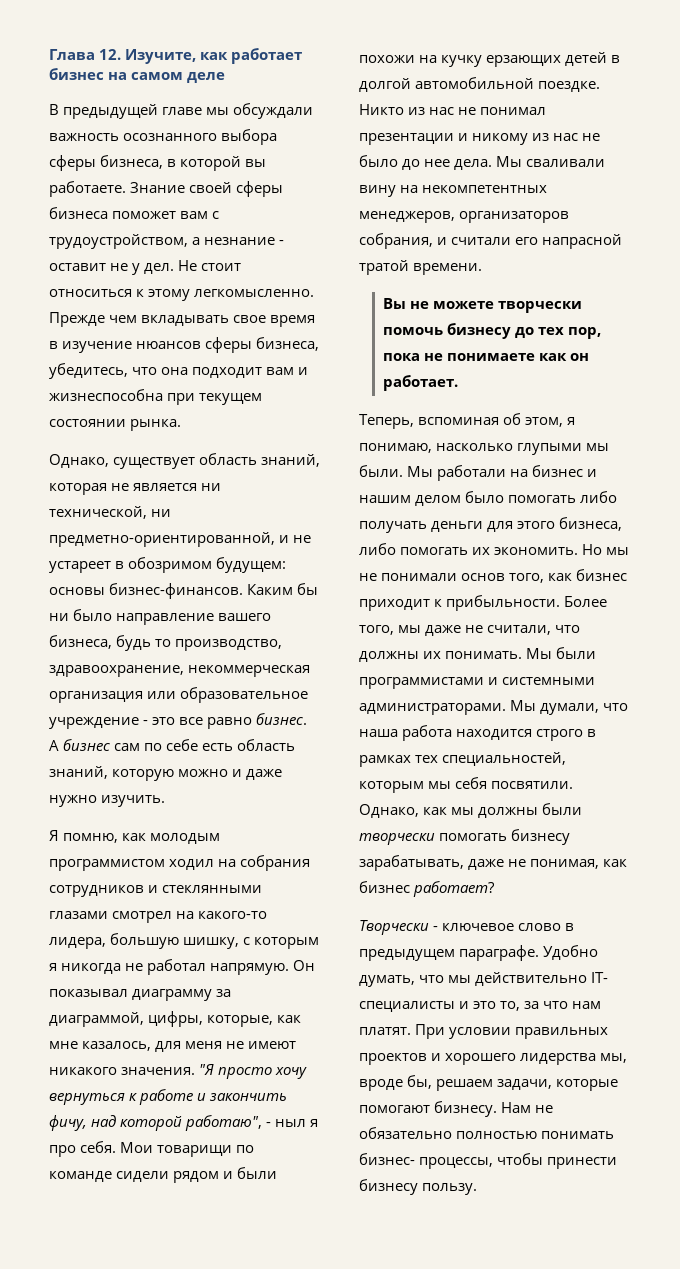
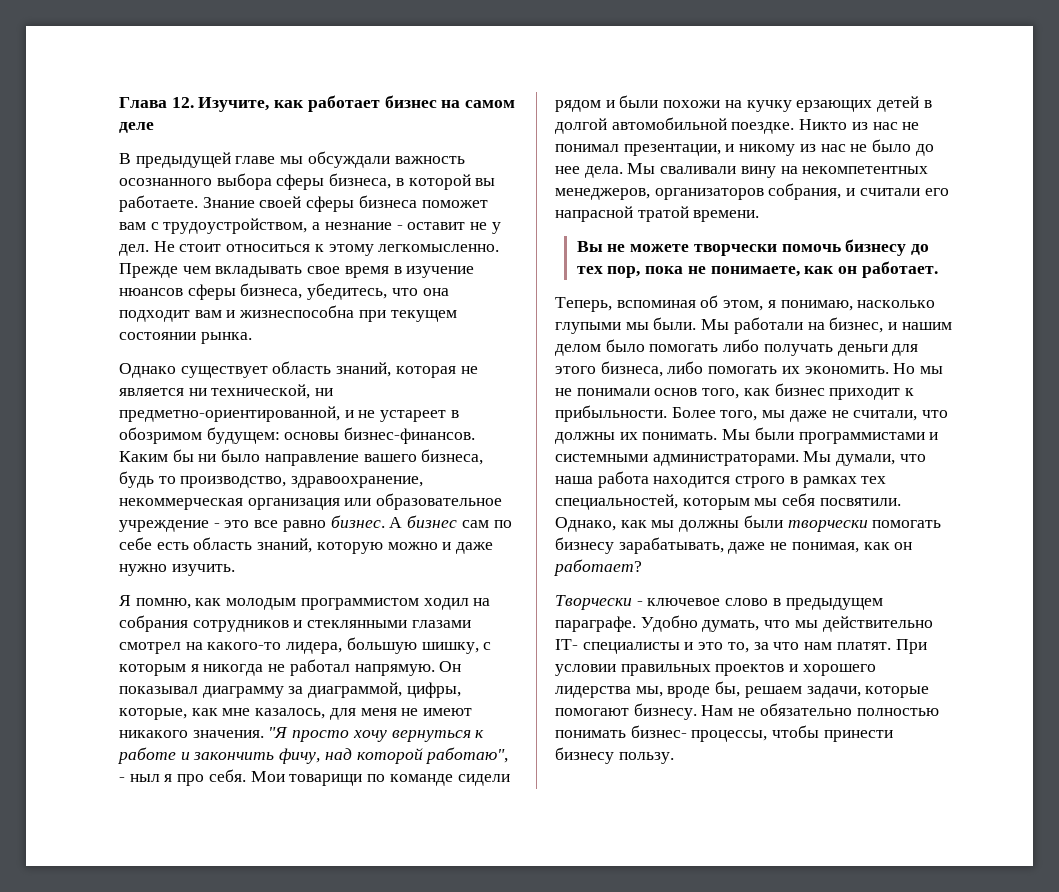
[49,454,109,468] Однако, -> [119,363,176,378] Однако
[359,133,454,145] презентации -> [623,144,721,156] презентации,
[446,353,535,361] понимаете -> [710,266,800,277] понимаете,
[532,465,584,477] бизнес -> [829,317,884,333] бизнес,
[359,881,410,893] бизнес -> [894,542,913,550] он

